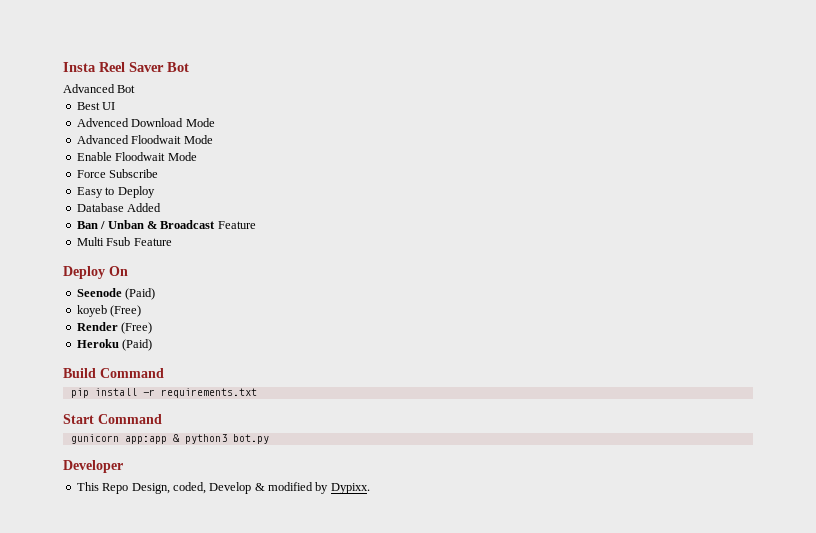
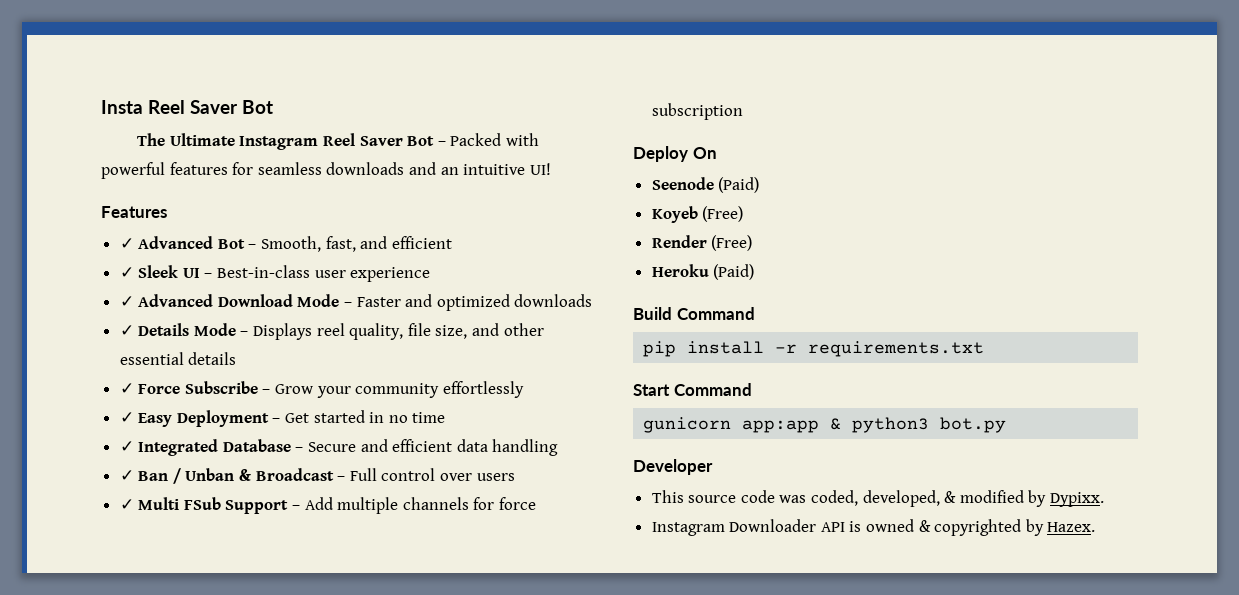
[63,84,136,93] [76,102,116,110] [76,118,215,127] [76,135,213,144] [76,152,197,161] [76,169,159,178] [76,186,155,198] [76,203,162,212] Advanced Bot // Best UI // Advenced Download Mode // Advanced Floodwait Mode // Enable Floodwait Mode // Force Subscribe // Easy to Deploy // Database Added // -> [137,133,539,150] [101,162,551,179] [101,206,167,218] [119,236,452,252] [119,265,431,282] [119,294,593,311] [119,323,544,340] [119,352,237,365] [119,381,524,398] [119,410,446,427] [119,439,559,456] [119,470,134,481] The Ultimate Instagram Reel Saver Bot – Packed with powerful features for seamless downloads and an intuitive UI! // Features // ✓ Advanced Bot – Smooth, fast, and efficient // ✓ Sleek UI – Best-in-class user experience // ✓ Advanced Download Mode – Faster and optimized downloads // ✓ Details Mode – Displays reel quality, file size, and other essential details // ✓ Force Subscribe – Grow your community effortlessly // ✓ Easy Deployment – Get started in no time // ✓ Integrated Database – Secure and efficient data handling // ✓
[217,221,256,229] [76,237,172,246] Feature // Multi Fsub Feature -> [337,468,515,481] [119,497,537,514] [651,103,743,120] – Full control over users // ✓ Multi FSub Support – Add multiple channels for force subscription
[76,305,107,317] koyeb -> [651,206,698,223] Koyeb
[102,482,252,494] Repo Design, coded, Develop -> [688,490,940,507] source code was coded, developed,
(370, 488) none -> [651,519,1096,536] // Instagram Downloader API is owned & copyrighted by Hazex.

